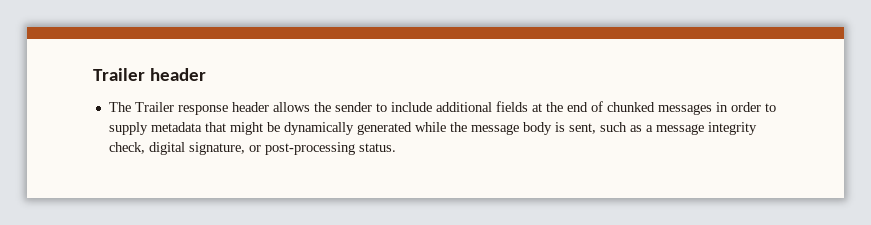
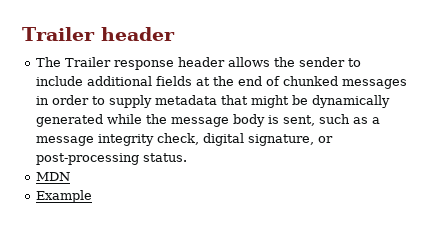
(396, 147) none -> [36,172,71,181] [36,190,93,203] // MDN // Example

